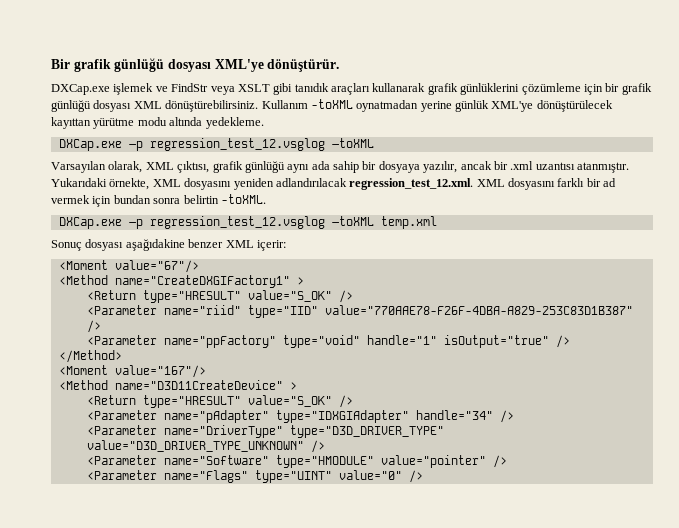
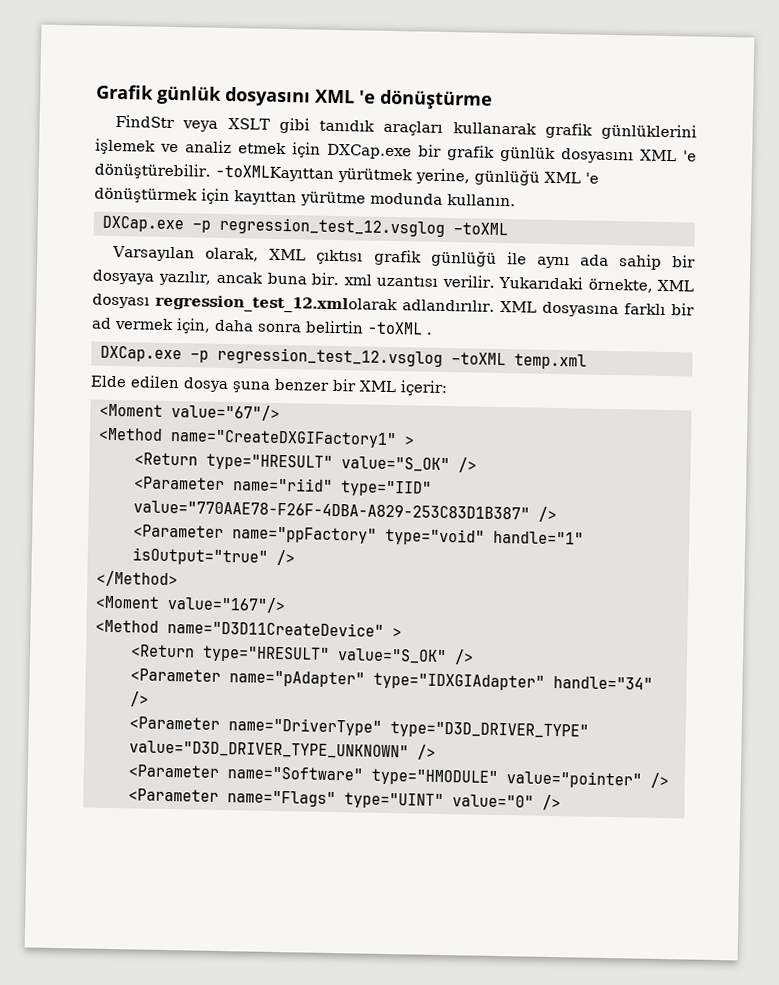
[51,58,340,72] [51,83,168,95] Bir grafik günlüğü dosyası XML'ye dönüştürür. // DXCap.exe işlemek ve -> [96,84,493,110] Grafik günlük dosyasını XML 'e dönüştürme //
[521,83,652,95] [51,99,613,112] [51,117,264,129] çözümleme için bir grafik günlüğü dosyası XML dönüştürebilirsiniz. Kullanım -toXML oynatmadan yerine günlük XML'ye dönüştürülecek kayıttan yürütme modu altında yedekleme. -> [95,138,697,164] [94,162,599,186] [94,187,516,207] işlemek ve analiz etmek için DXCap.exe bir grafik günlük dosyasını XML 'e dönüştürebilir. -toXMLKayıttan yürütmek yerine, günlüğü XML 'e dönüştürmek için kayıttan yürütme modunda kullanın.
[177,161,285,173] çıktısı, grafik günlüğü -> [316,249,527,267] çıktısı grafik günlüğü ile
[493,161,629,173] [51,178,617,190] [51,194,266,207] bir .xml uzantısı atanmıştır. Yukarıdaki örnekte, XML dosyasını yeniden adlandırılacak regression_test_12.xml. XML dosyasını farklı bir ad vermek için bundan sonra belirtin -toXML. -> [266,272,695,293] [92,293,695,318] [91,317,432,335] buna bir. xml uzantısı verilir. Yukarıdaki örnekte, XML dosyası regression_test_12.xmlolarak adlandırılır. XML dosyasına farklı bir ad vermek için, daha sonra belirtin -toXML .
[51,239,224,251] Sonuç dosyası aşağıdakine benzer -> [90,375,357,393] Elde edilen dosya şuna benzer bir

